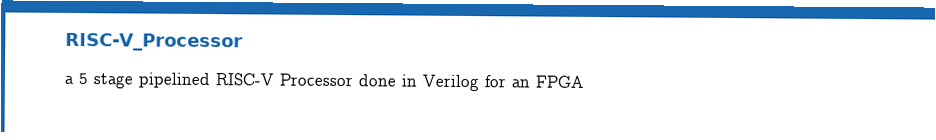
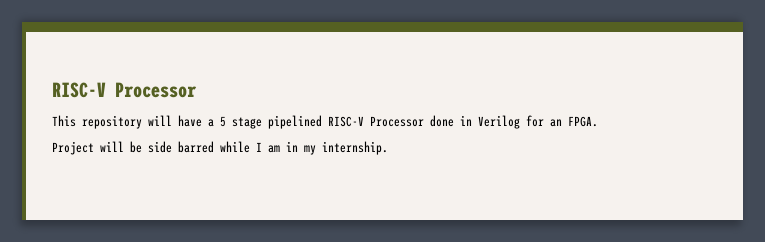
[65,32,243,52] RISC-V_Processor // -> [52,82,197,98] [52,115,202,129] RISC-V Processor // This repository will have
[535,75,584,88] FPGA -> [568,116,598,127] [52,141,388,155] FPGA. // Project will be side barred while I am in my internship.

